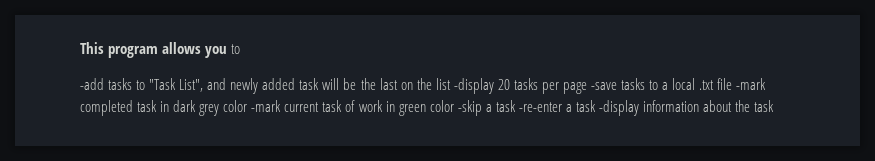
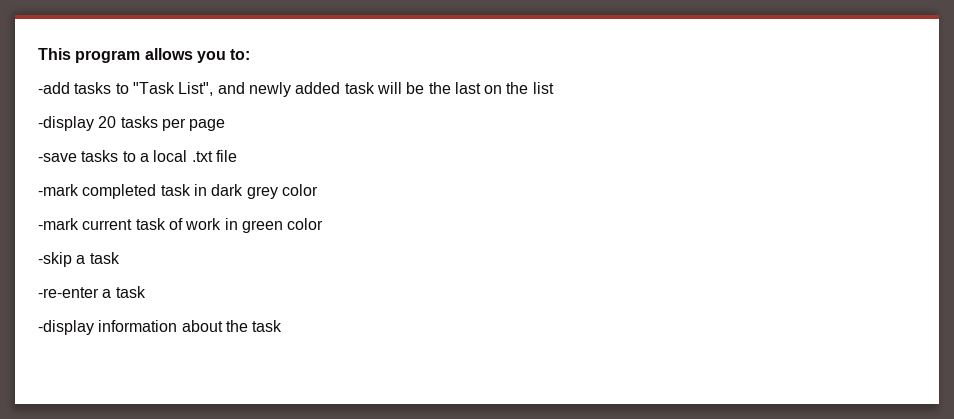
[231,44,241,54] to -> [230,49,251,60] to:
(451, 84) none -> (554, 88) //
(587, 88) none -> (226, 125) //
(733, 84) none -> (237, 156) //
(248, 106) none -> (318, 190) //
(454, 106) none -> (324, 224) //
(516, 106) none -> (120, 258) //
(596, 106) none -> (146, 292) //

